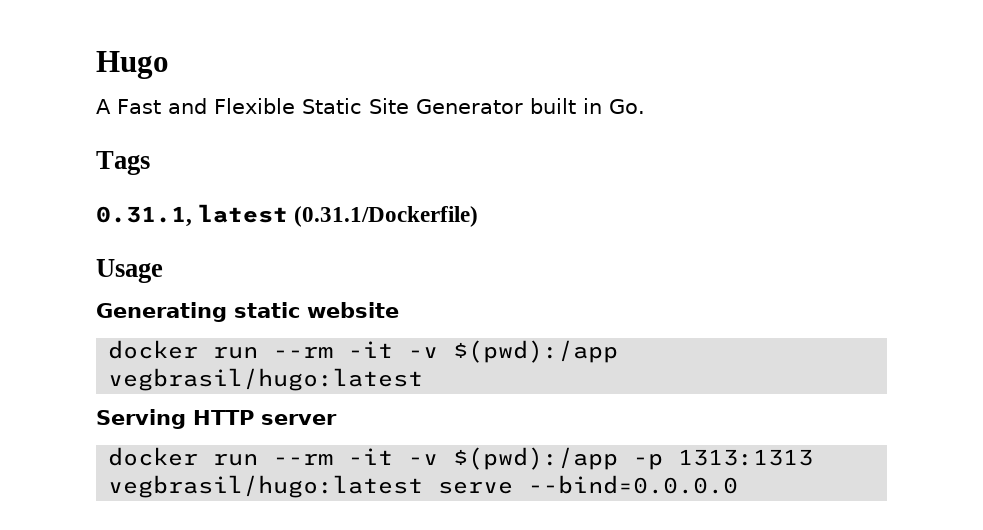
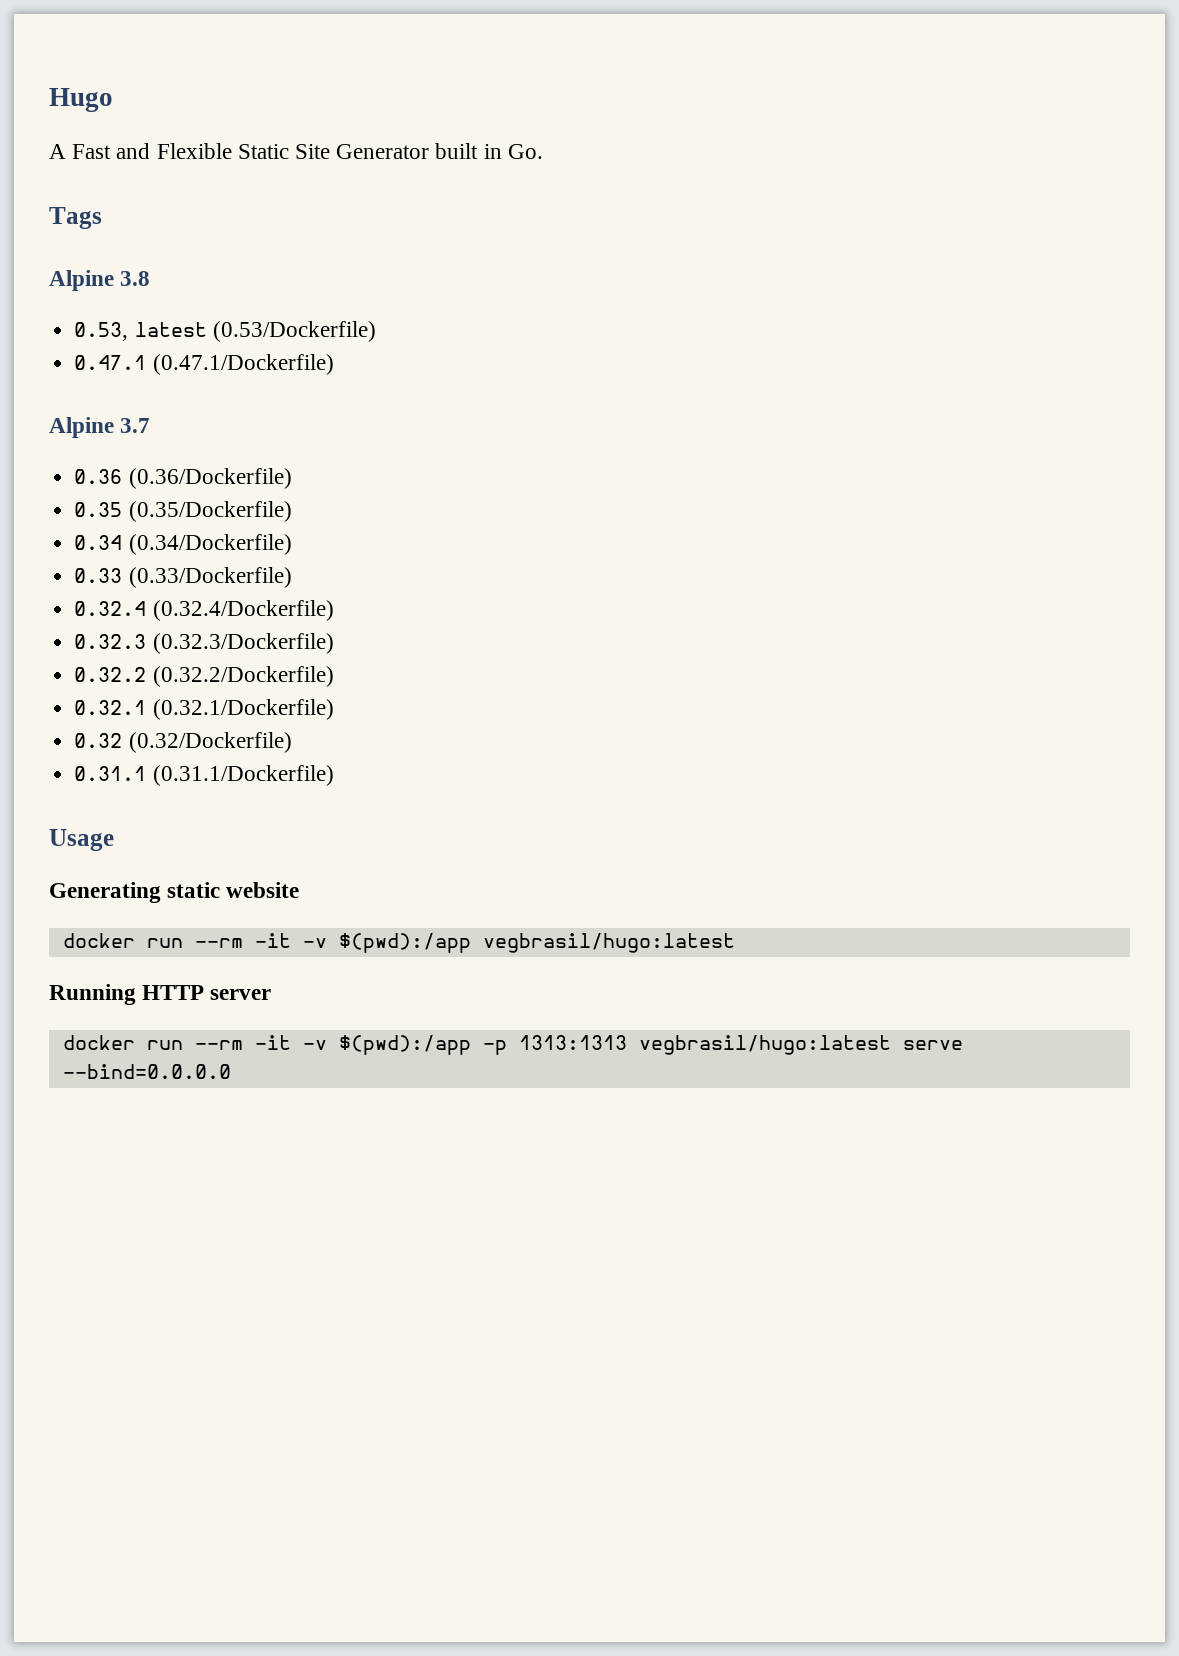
[96,204,289,227] 0.31.1, latest -> [49,270,151,291] [74,321,376,342] [74,354,334,375] [49,417,151,438] [74,468,292,489] [74,501,292,522] [74,534,292,555] [74,567,292,588] [74,600,334,621] [74,633,334,654] [74,666,334,687] [74,699,334,720] [74,732,292,753] [74,766,147,781] Alpine 3.8 // 0.53, latest (0.53/Dockerfile) // 0.47.1 (0.47.1/Dockerfile) // Alpine 3.7 // 0.36 (0.36/Dockerfile) // 0.35 (0.35/Dockerfile) // 0.34 (0.34/Dockerfile) // 0.33 (0.33/Dockerfile) // 0.32.4 (0.32.4/Dockerfile) // 0.32.3 (0.32.3/Dockerfile) // 0.32.2 (0.32.2/Dockerfile) // 0.32.1 (0.32.1/Dockerfile) // 0.32 (0.32/Dockerfile) // 0.31.1
[96,409,186,429] Serving -> [49,984,136,1005] Running

